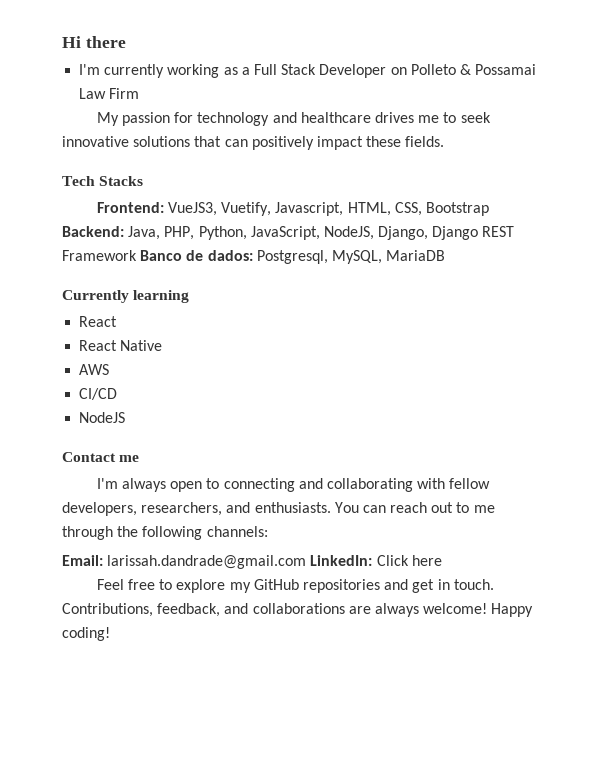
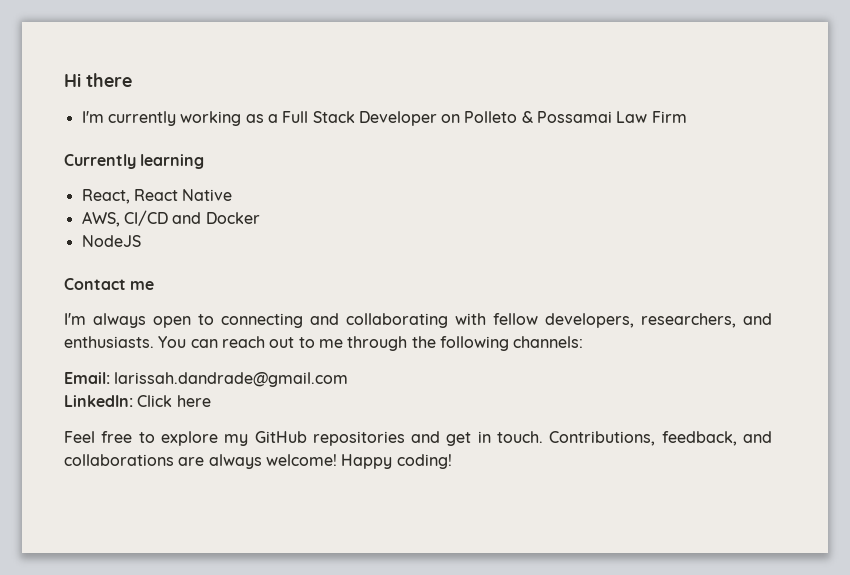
[96,112,491,126] [62,136,445,150] [62,176,144,186] [96,202,490,216] [62,226,515,240] [62,250,446,264] // My passion for technology and healthcare drives me to seek innovative solutions that can positively impact these fields. // Tech Stacks // Frontend: VueJS3, Vuetify, Javascript, HTML, CSS, Bootstrap Backend: Java, PHP, Python, JavaScript, NodeJS, Django, Django REST Framework Banco de dados: Postgresql, MySQL, MariaDB -> (687, 117) none
[79,316,118,327] React // -> [81,189,130,204] React,
[79,364,110,375] AWS // -> [81,211,120,227] AWS,
(118, 394) none -> [172,212,260,224] and Docker
(307, 562) none -> (349, 379) //

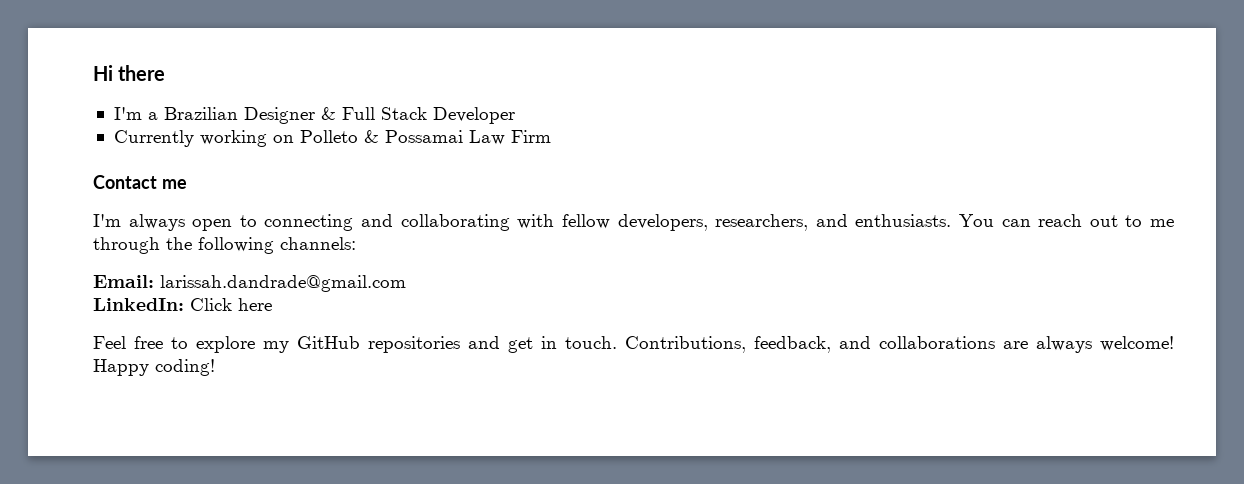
[107,111,278,126] currently working as a -> [147,107,336,124] a Brazilian Designer &
(437, 118) none -> [113,130,267,147] // Currently working
[64,154,205,169] [81,189,233,204] [81,210,260,227] [81,235,141,247] // Currently learning // React, React Native // AWS, CI/CD and Docker // NodeJS -> (551, 136) none

